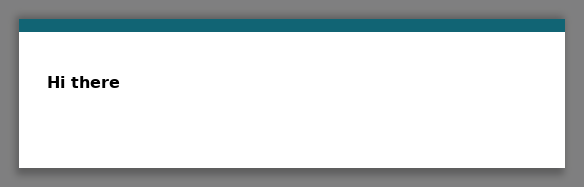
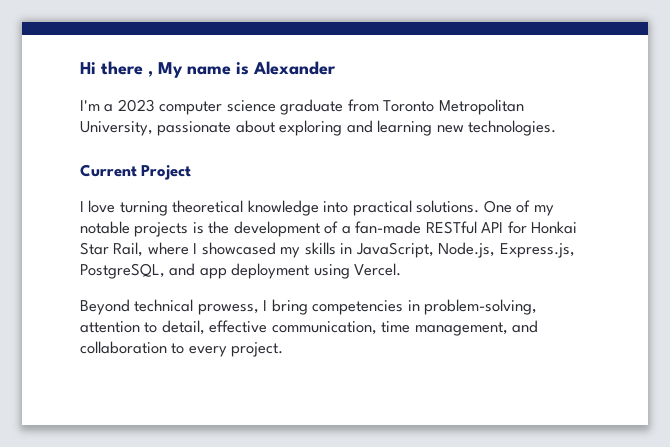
(120, 82) none -> [148,61,336,78] [80,99,524,115] [80,120,557,136] [80,164,192,180] [80,200,554,216] [80,221,578,237] [80,242,575,258] [80,263,402,279] [80,299,538,315] [80,320,539,336] [80,341,284,357] , My name is Alexander // I'm a 2023 computer science graduate from Toronto Metropolitan University, passionate about exploring and learning new technologies. // Current Project // I love turning theoretical knowledge into practical solutions. One of my notable projects is the development of a fan-made RESTful API for Honkai Star Rail, where I showcased my skills in JavaScript, Node.js, Express.js, PostgreSQL, and app deployment using Vercel. // Beyond technical prowess, I bring competencies in problem-solving, attention to detail, effective communication, time management, and collaboration to every project.

